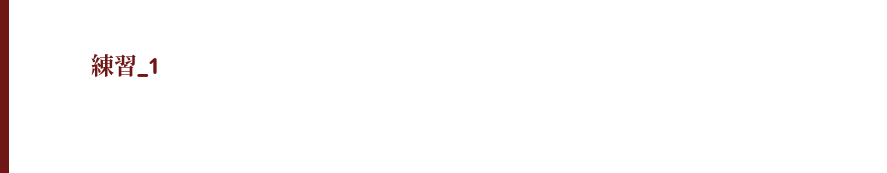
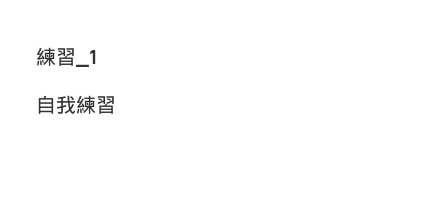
(158, 67) none -> [36,95,116,114] // 自我練習

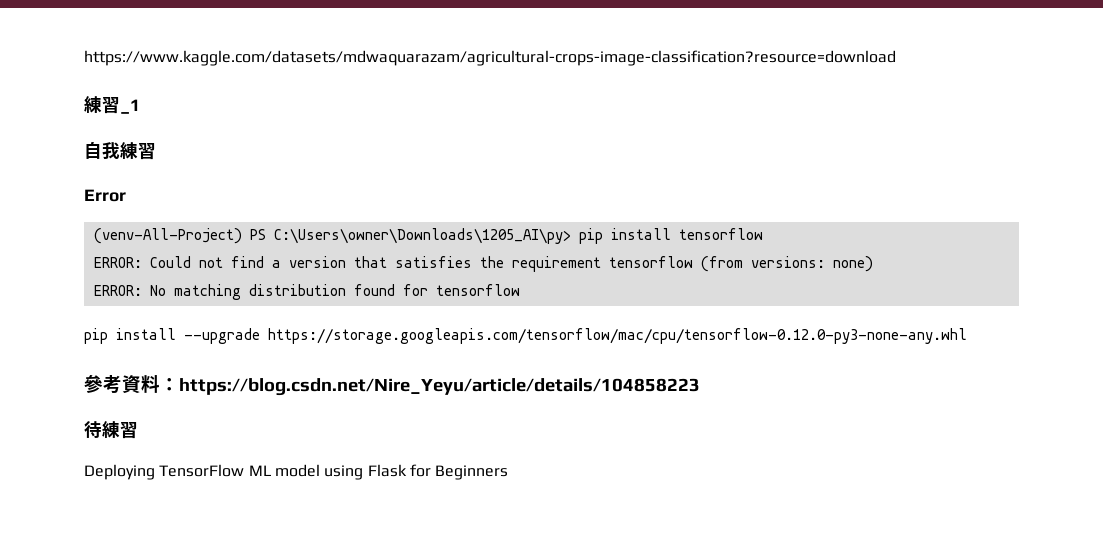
(36, 56) none -> [84,50,896,66] https://www.kaggle.com/datasets/mdwaquarazam/agricultural-crops-image-classification?resource=download //
(116, 105) none -> [84,189,126,202] [93,228,763,244] [93,256,873,272] [93,284,520,300] [84,328,967,344] [84,374,700,396] [84,421,138,439] [84,464,509,480] // Error // (venv-All-Project) PS C:\Users\owner\Downloads\1205_AI\py> pip install tensorflow // ERROR: Could not find a version that satisfies the requirement tensorflow (from versions: none) // ERROR: No matching distribution found for tensorflow // pip install --upgrade https://storage.googleapis.com/tensorflow/mac/cpu/tensorflow-0.12.0-py3-none-any.whl // 參考資料：https://blog.csdn.net/Nire_Yeyu/article/details/104858223 // 待練習 // Deploying TensorFlow ML model using Flask for Beginners

